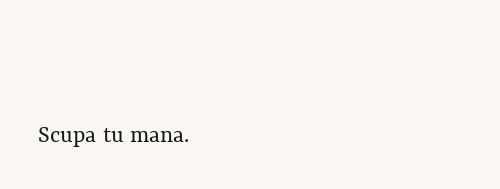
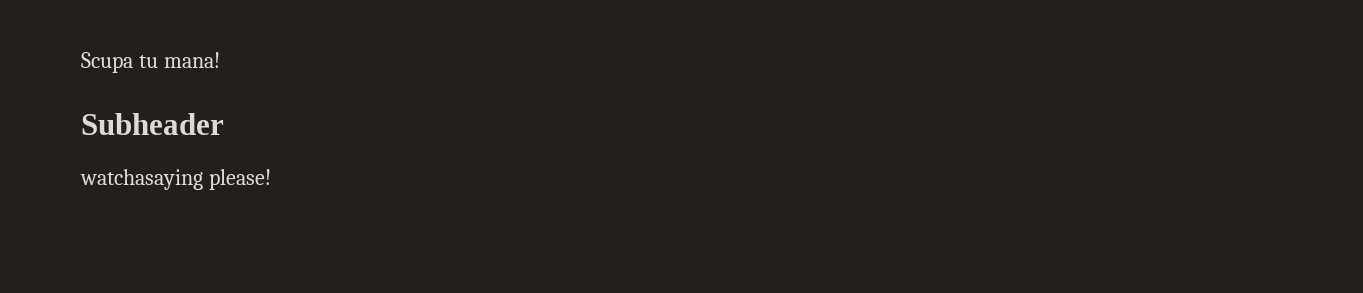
[130,131,190,142] mana. -> [163,52,220,68] [81,113,224,135] [80,169,271,190] mana! // Subheader // watchasaying please!

